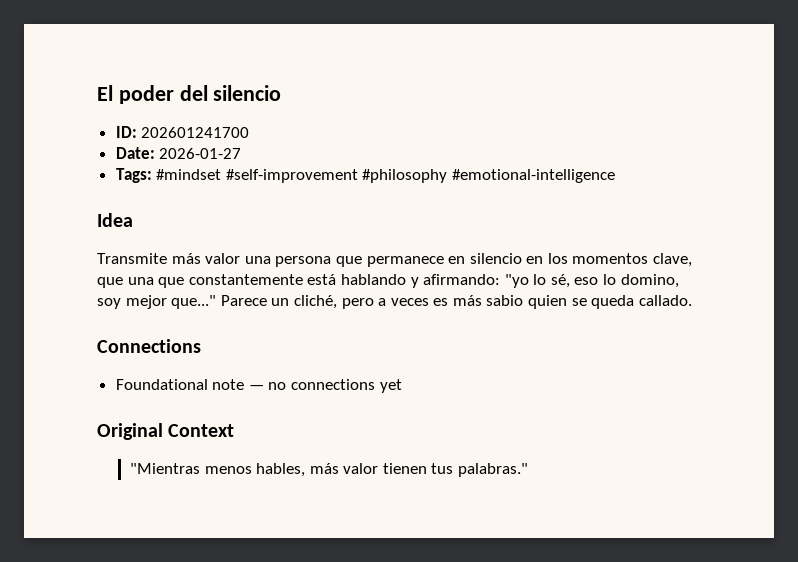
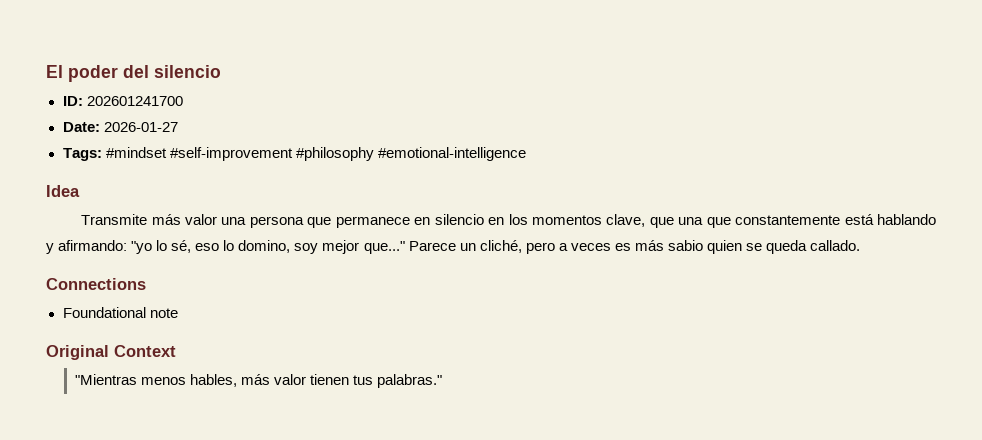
[248,379,402,393] — no connections yet -> (178, 313) none

